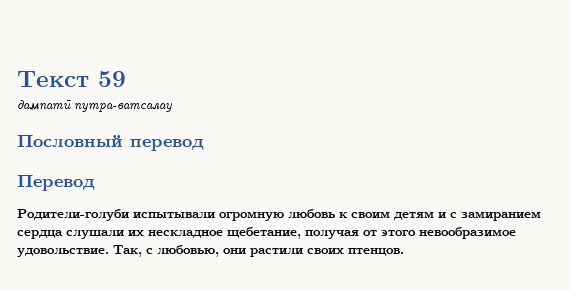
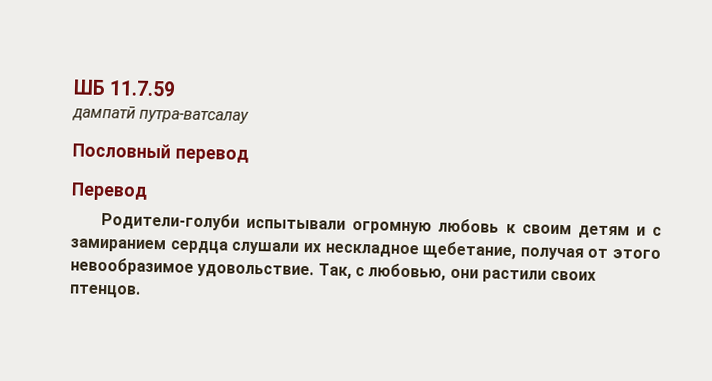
[17,71,126,88] Текст 59 -> [73,79,177,97] ШБ 11.7.59

